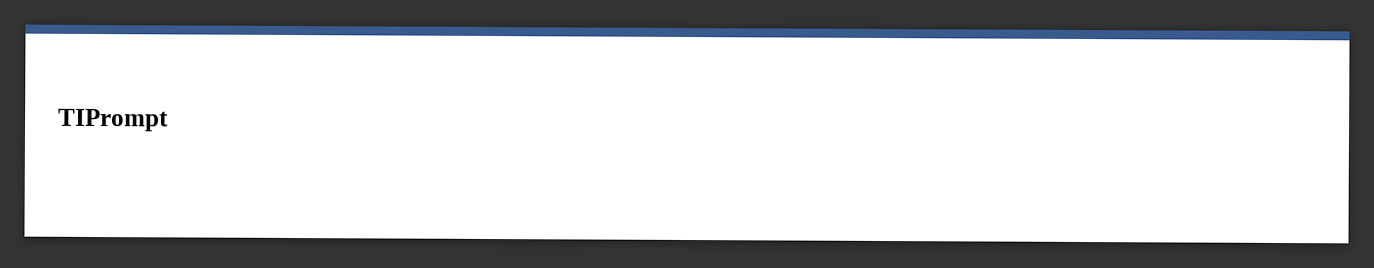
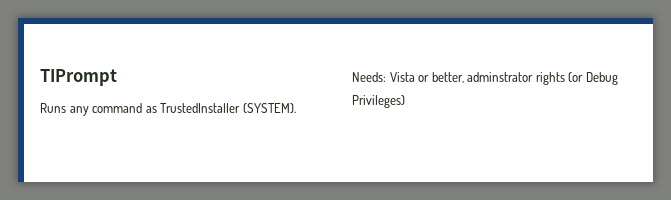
(169, 120) none -> [40,103,296,116] [352,72,618,85] [352,95,405,108] // Runs any command as TrustedInstaller (SYSTEM). Needs: Vista or better, adminstrator rights (or Debug Privileges)

